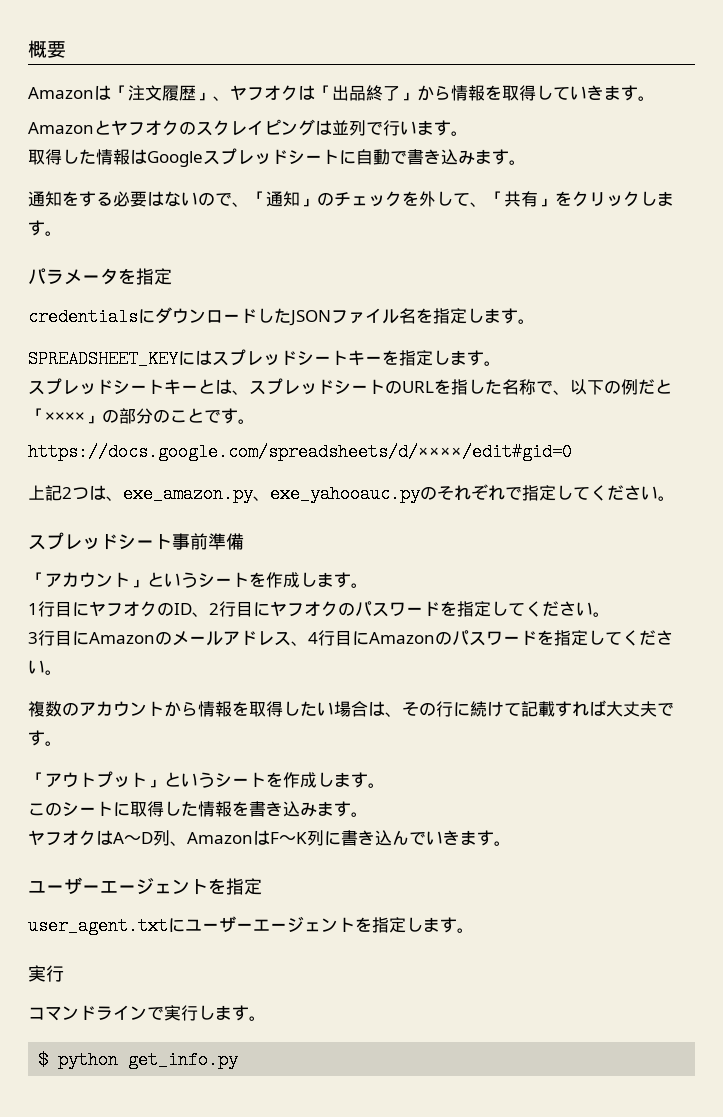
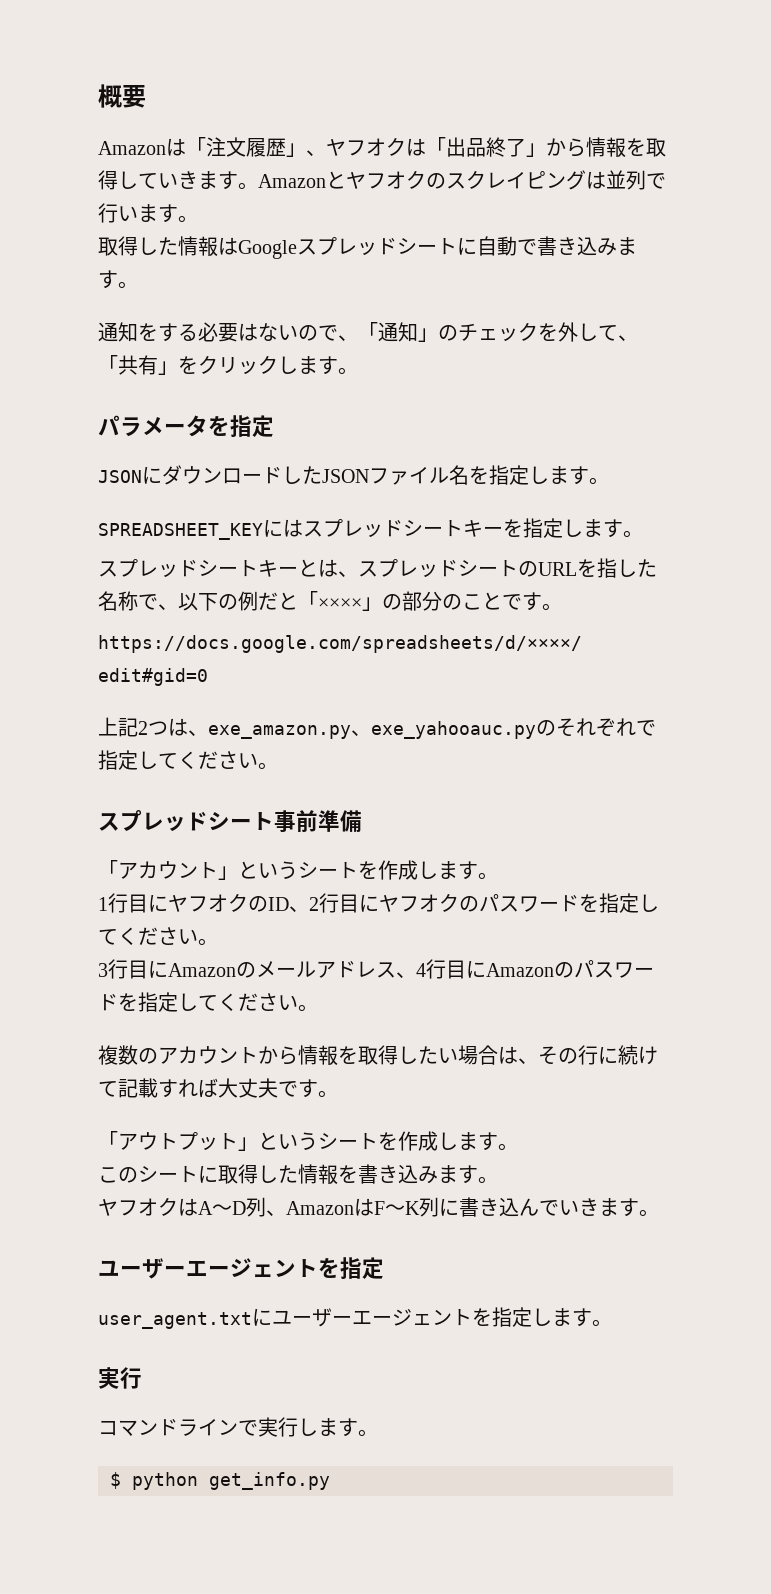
(655, 98) // -> (258, 186) none
[28,308,138,326] credentials -> [98,470,142,483] JSON

